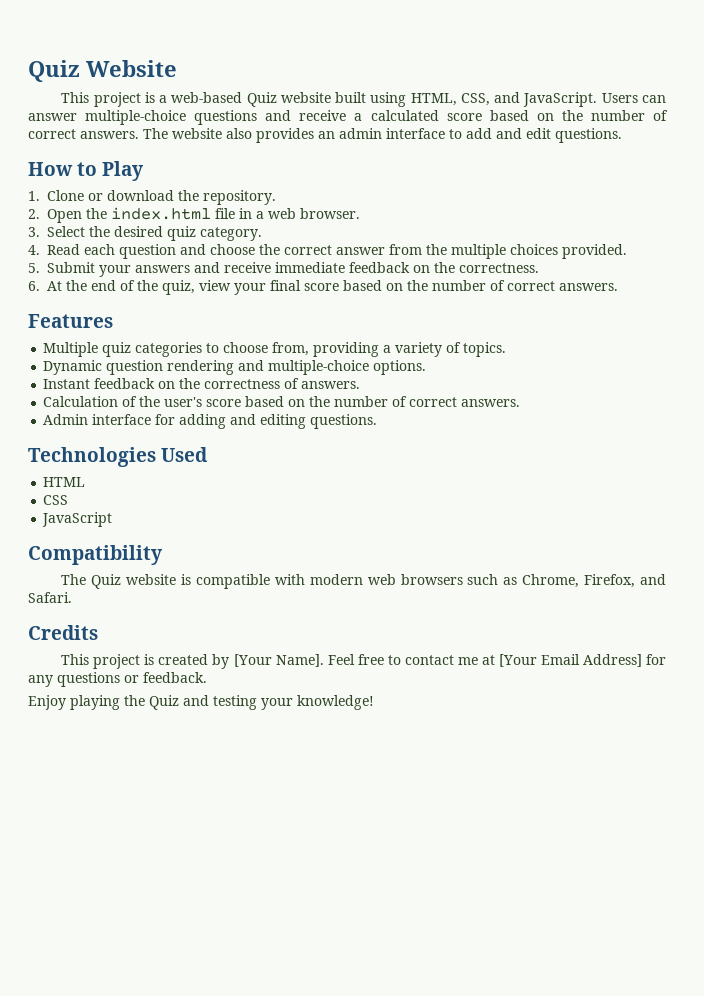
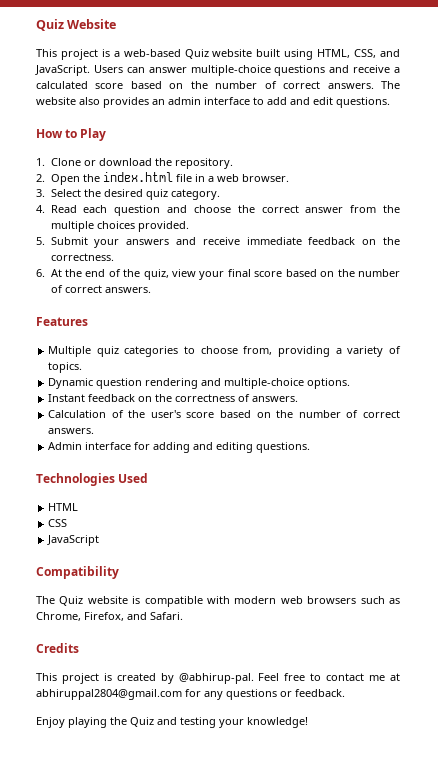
[233,654,324,667] [Your Name]. -> [178,673,254,684] @abhirup-pal.
[498,654,642,667] [Your Email Address] -> [36,689,182,700] abhiruppal2804@gmail.com

